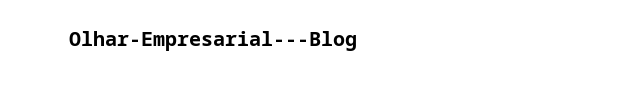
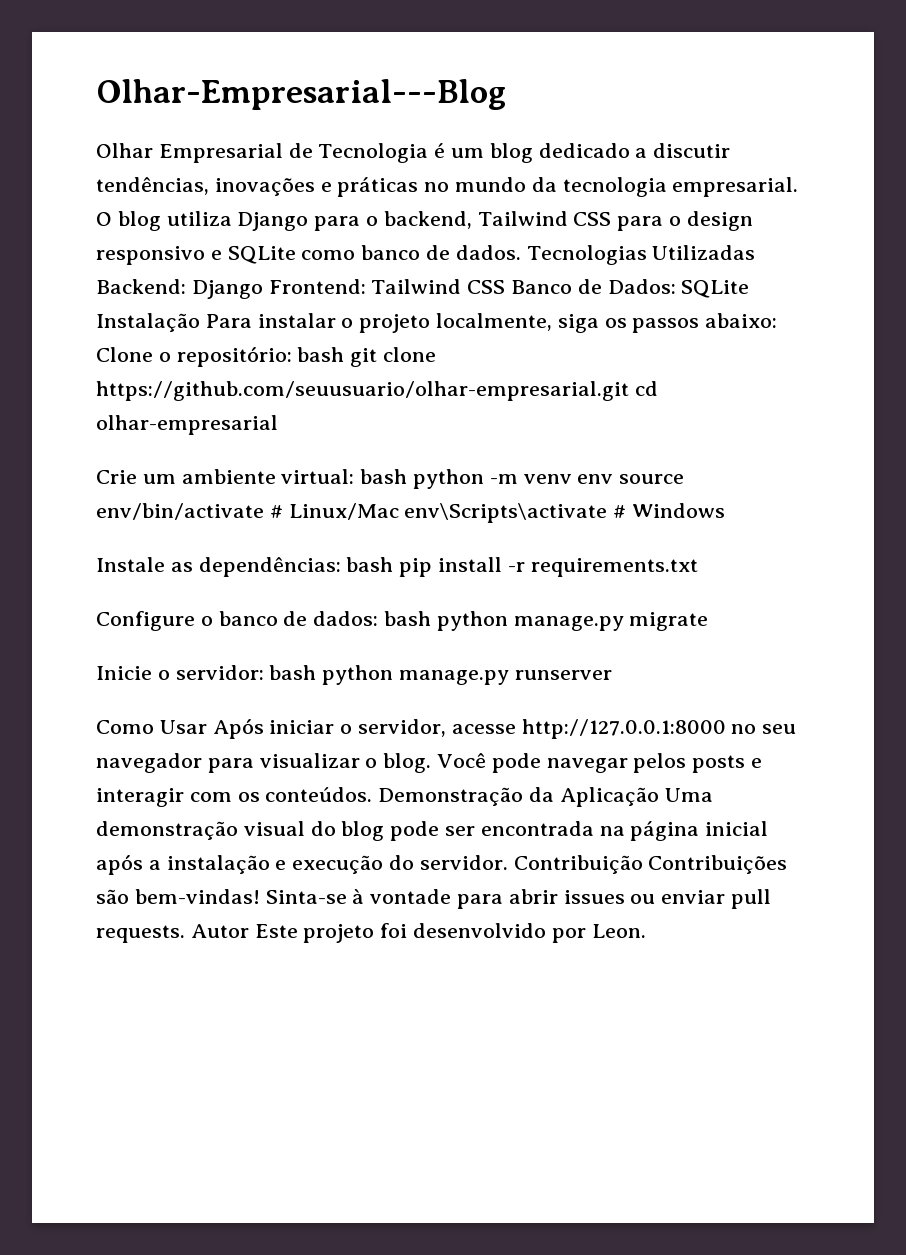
(357, 41) none -> [96,143,731,163] [96,177,799,197] [96,211,753,231] [96,245,756,265] [96,279,750,299] [96,313,778,333] [96,346,437,367] [96,381,658,401] [96,415,278,435] [96,469,685,489] [96,503,726,523] [96,557,698,577] [96,611,709,631] [96,665,612,685] [96,718,797,739] [96,753,763,773] [96,787,713,807] [96,821,769,841] [96,854,788,875] [96,889,772,909] [96,923,646,943] // Olhar Empresarial de Tecnologia é um blog dedicado a discutir tendências, inovações e práticas no mundo da tecnologia empresarial. O blog utiliza Django para o backend, Tailwind CSS para o design responsivo e SQLite como banco de dados. Tecnologias Utilizadas Backend: Django Frontend: Tailwind CSS Banco de Dados: SQLite Instalação Para instalar o projeto localmente, siga os passos abaixo: Clone o repositório: bash git clone https://github.com/seuusuario/olhar-empresarial.git cd olhar-empresarial // Crie um ambiente virtual: bash python -m venv env source env/bin/activate # Linux/Mac env\Scripts\activate # Windows // Instale as dependências: bash pip install -r requirements.txt // Configure o banco de dados: bash python manage.py migrate // Inicie o servidor: bash python manage.py runserver // Como Usar Após iniciar o servidor, acesse http://127.0.0.1:8000 no seu navegador para visualizar o blog. Você pode navegar pelos posts e interagir com os conteúdos. Demonstração da Aplicação Uma demonstração visual do blog pode ser encontrada na página inicial após a instalação e execução do servidor. Contribuição Contribuições são bem-vindas! Sinta-se à vontade para abrir issues ou enviar pull requests. Autor Este projeto foi desenvolvido por Leon.

